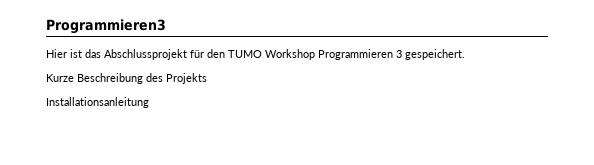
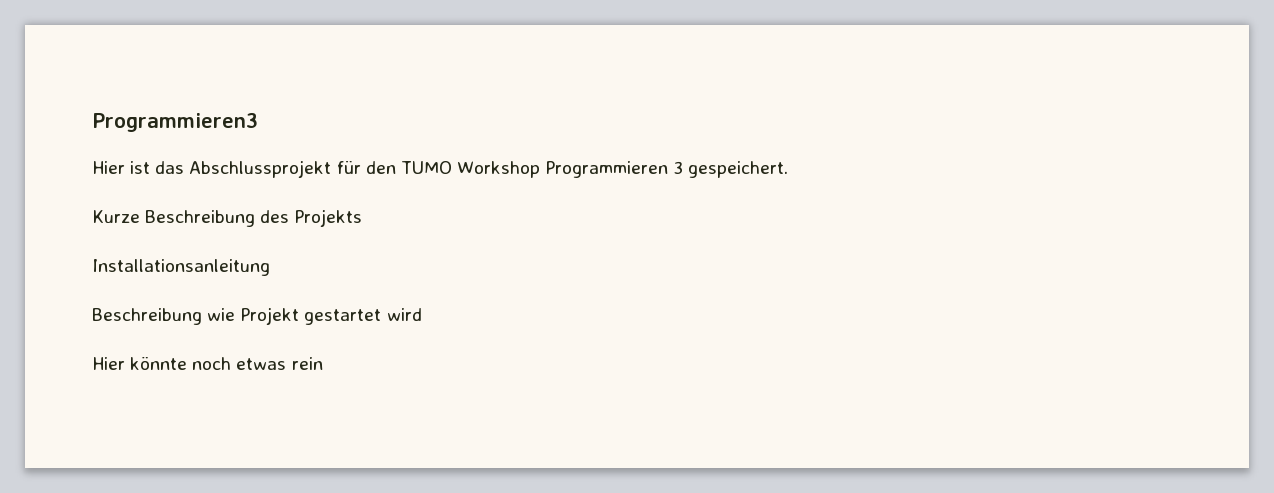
(149, 102) none -> [92,307,422,325] [92,356,323,370] // Beschreibung wie Projekt gestartet wird // Hier könnte noch etwas rein

